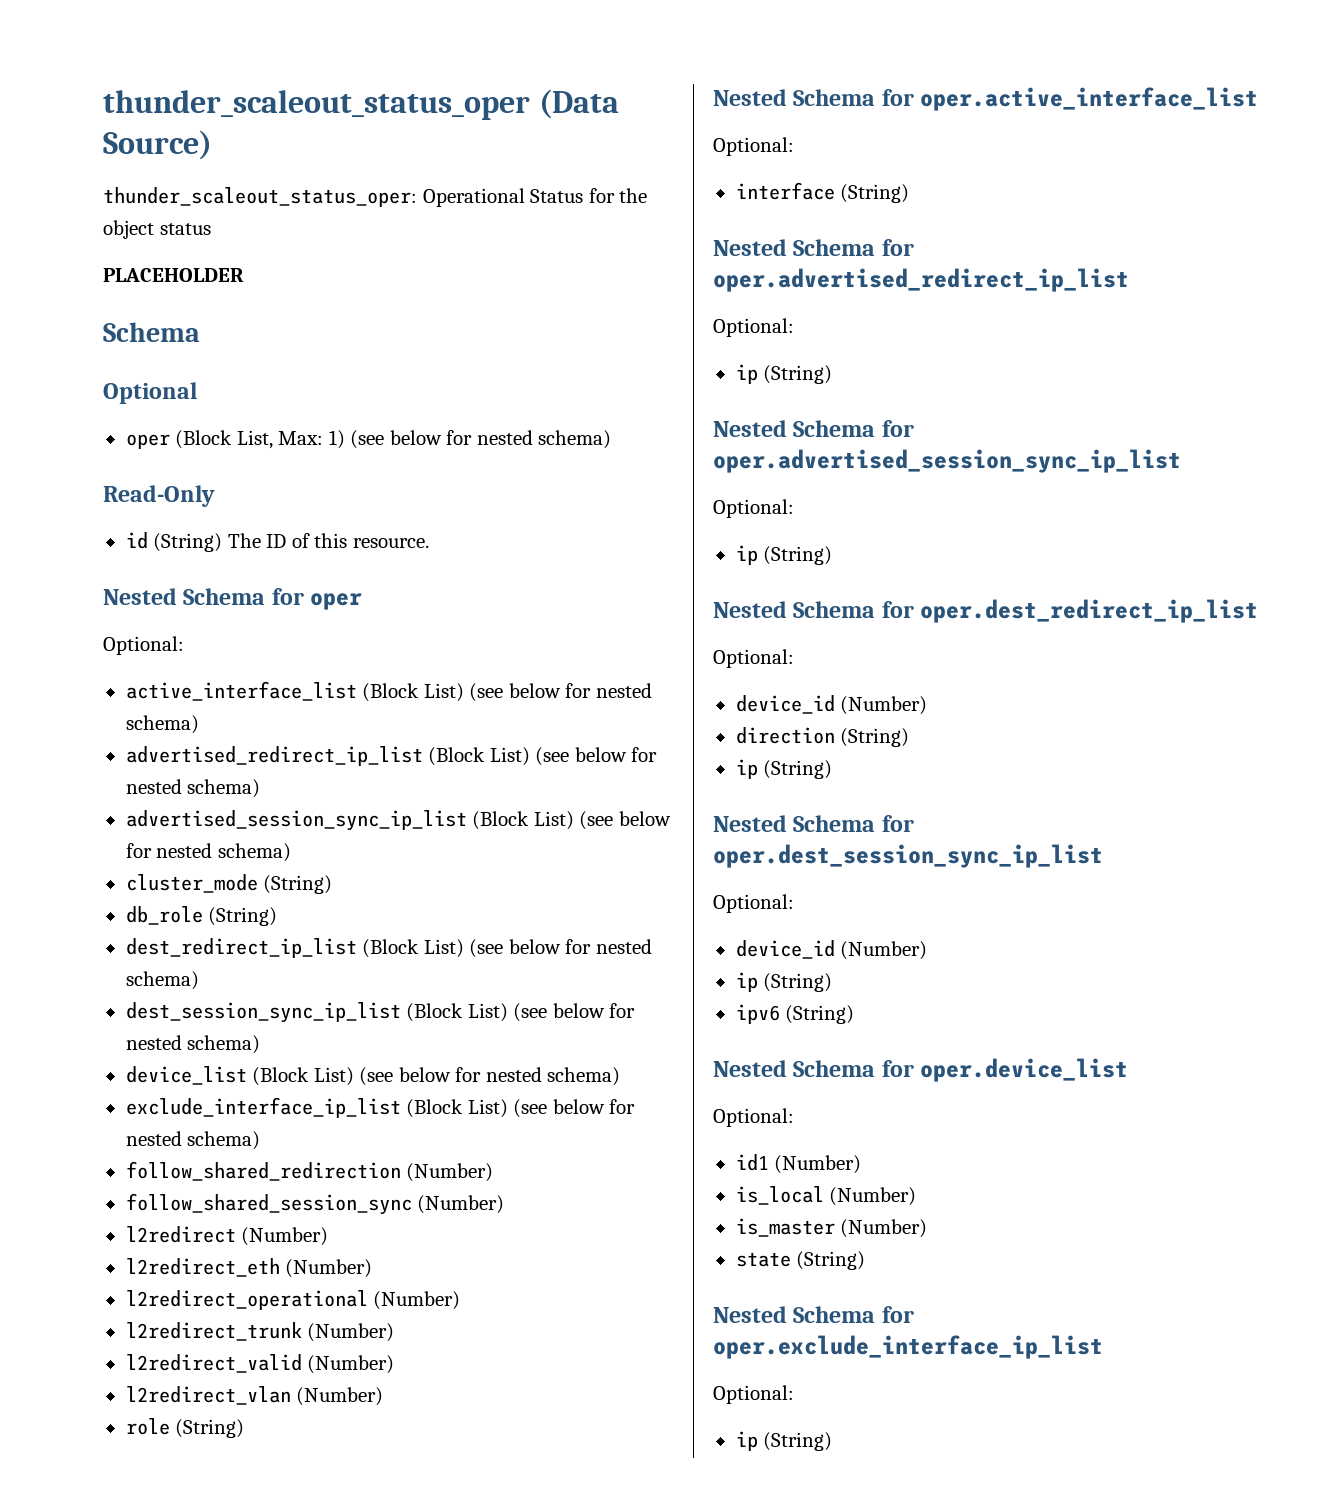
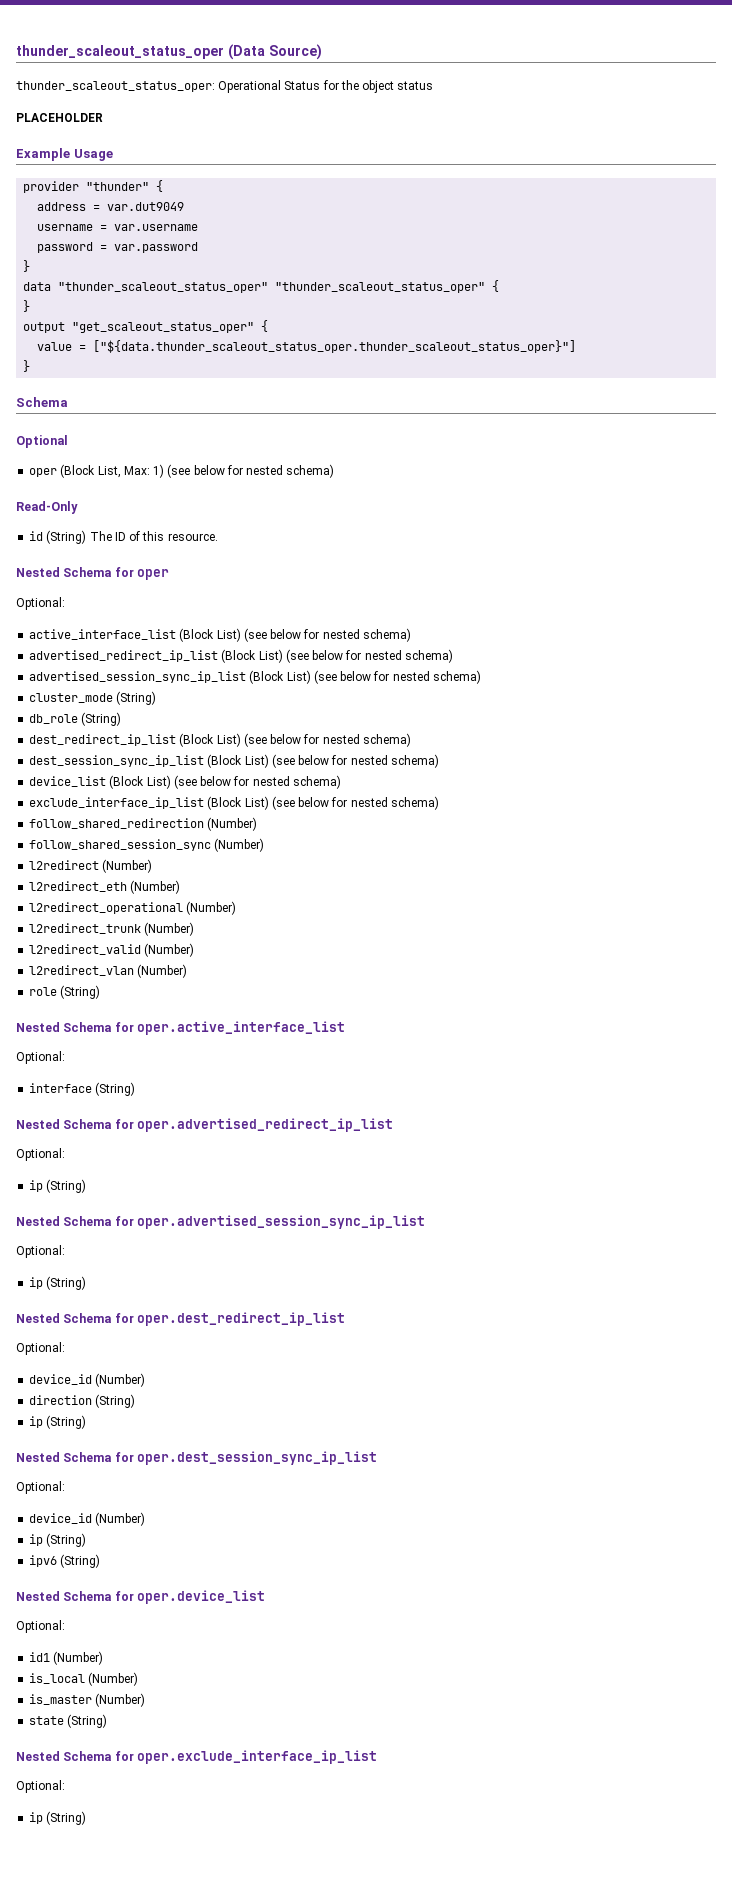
(244, 275) none -> [16,148,113,161] [23,180,164,193] [37,202,185,211] [37,224,199,231] [37,242,199,253] [23,260,31,272] [23,280,500,293] [23,300,31,312] [23,320,269,333] [37,340,577,353] [23,360,31,372] // Example Usage // provider "thunder" { // address = var.dut9049 // username = var.username // password = var.password // } // data "thunder_scaleout_status_oper" "thunder_scaleout_status_oper" { // } // output "get_scaleout_status_oper" { // value = ["${data.thunder_scaleout_status_oper.thunder_scaleout_status_oper}"] // }

